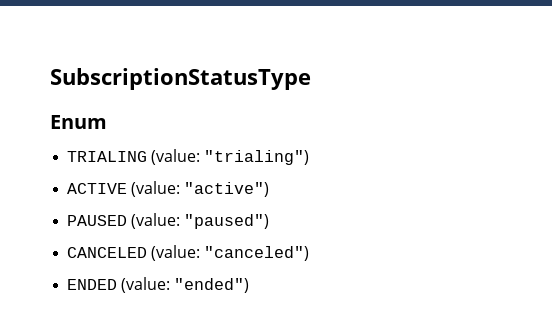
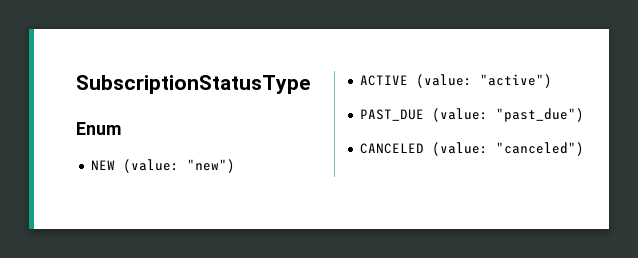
[67,149,310,165] TRIALING (value: "trialing") -> [90,159,235,173] NEW (value: "new")
[67,213,270,229] PAUSED (value: "paused") -> [359,108,584,122] PAST_DUE (value: "past_due")
[67,277,250,293] // ENDED (value: "ended") -> (584, 149) none

